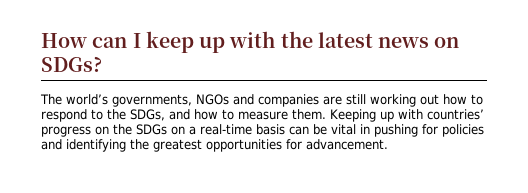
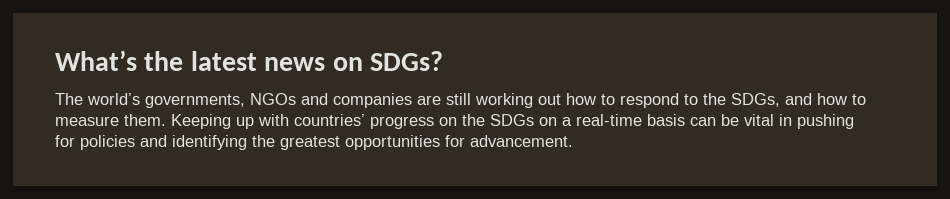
[41,31,276,53] How can I keep up with -> [55,50,137,71] What’s

